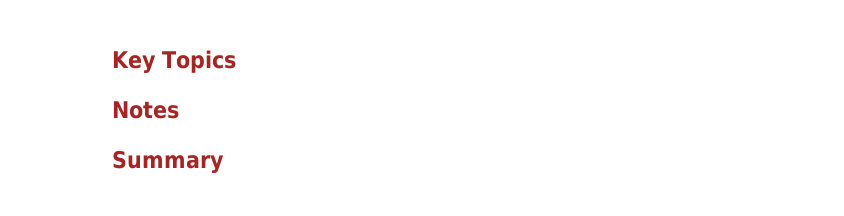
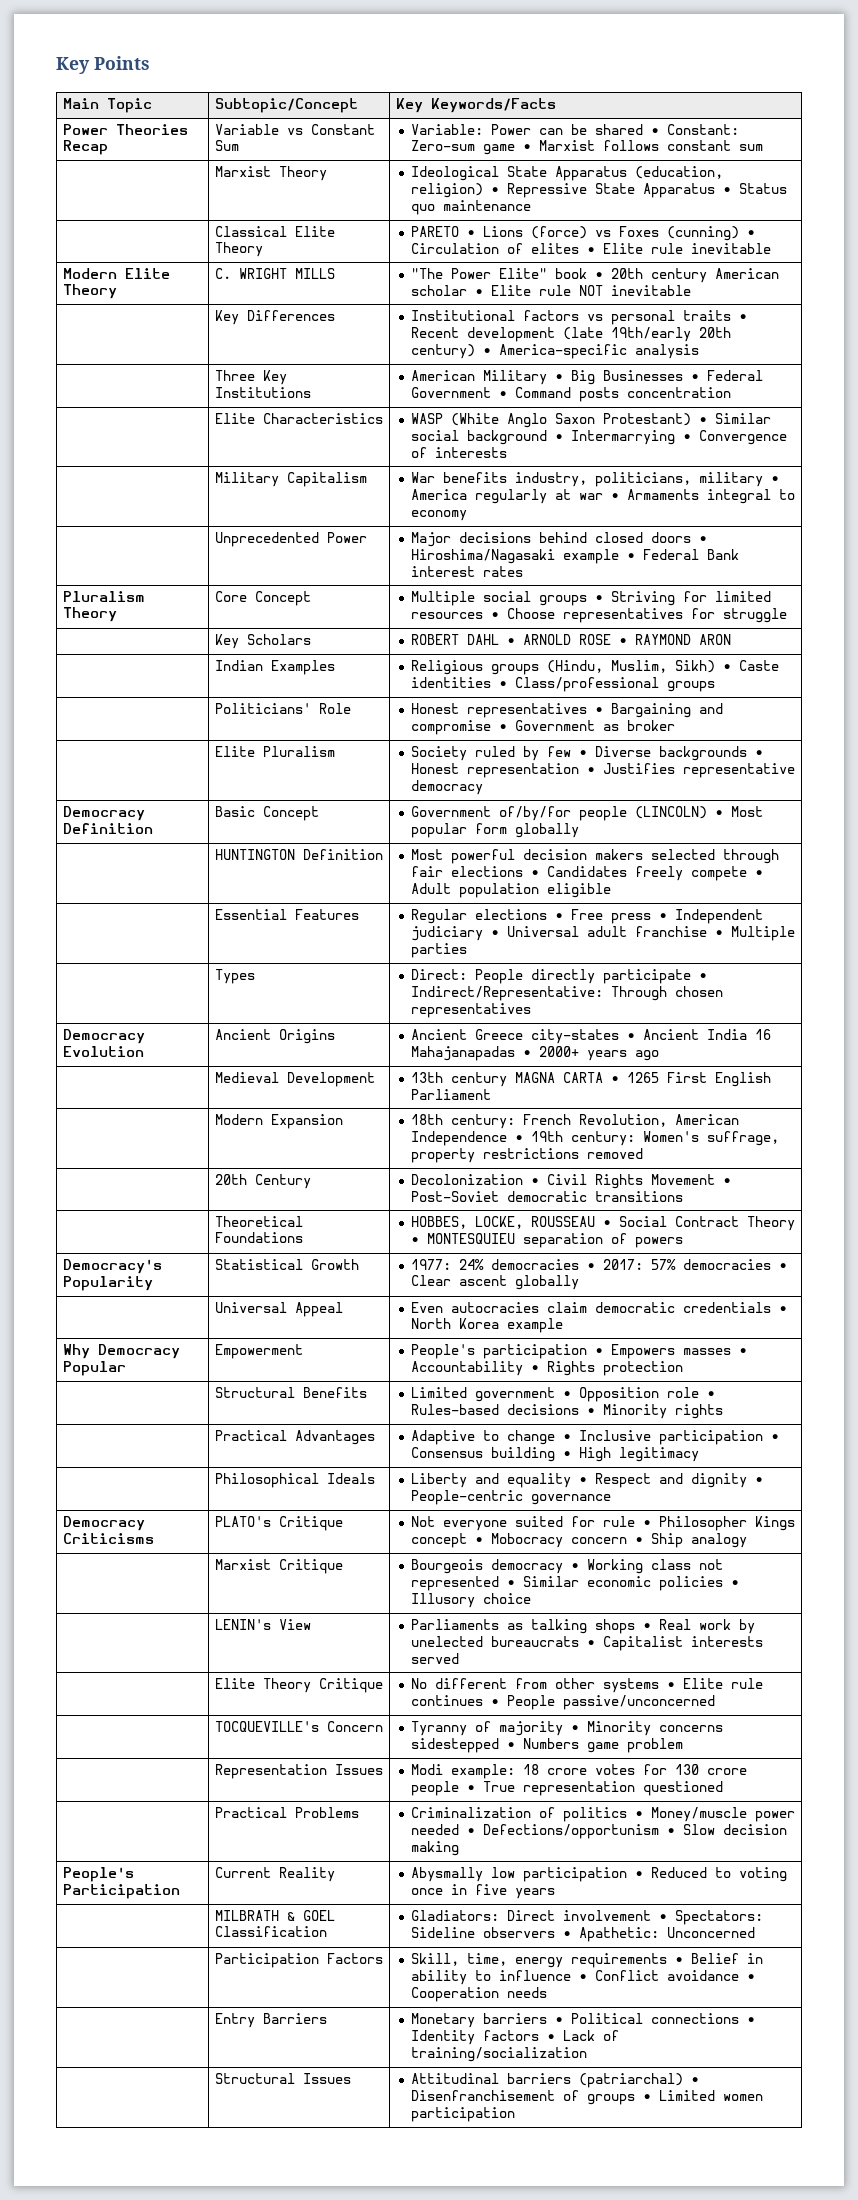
[112,50,236,73] [112,101,179,119] [112,150,224,173] Key Topics // Notes // Summary -> [56,56,150,74] [62,98,152,113] [214,98,358,113] [395,98,556,113] [62,124,188,135] [62,140,108,155] [214,124,375,135] [214,140,239,151] [410,124,739,135] [410,140,763,155] [214,166,327,181] [410,166,723,181] [410,183,787,198] [410,200,531,215] [214,226,335,237] [214,242,263,257] [410,226,755,241] [410,243,771,254] [62,268,170,279] [62,284,117,299] [214,268,335,279] [410,268,779,283] [410,285,691,296] [214,310,335,325] [410,310,747,325] [410,327,731,342] [410,344,699,359] [214,370,287,385] [214,387,311,398] [410,370,763,385] [410,387,731,402] [214,413,383,424] [410,413,771,428] [410,430,787,445] [410,447,507,458] [214,472,367,487] [410,472,779,487] [410,489,795,504] [410,510,467,521] [214,532,367,547] [410,532,707,547] [410,549,739,564] [410,566,523,577] [62,591,145,602] [62,607,117,622] [214,591,311,606] [410,591,771,606] [410,608,787,623] [214,634,311,649] [410,634,731,645] [214,660,335,675] [410,660,779,675] [410,677,715,692] [214,703,351,714] [410,703,723,718] [410,720,675,735] [214,746,335,757] [410,746,763,761] [410,763,795,778] [410,780,483,795] [62,806,145,821] [62,823,153,834] [214,806,319,821] [410,806,763,821] [410,823,579,838] [214,849,383,860] [410,849,779,864] [410,866,763,881] [410,883,611,898] [214,909,359,920] [410,909,763,924] [410,926,795,941] [410,943,467,958] [214,969,255,984] [410,969,707,984] [410,986,723,1001] [410,1003,531,1018] [62,1029,145,1044] [62,1046,144,1057] [214,1029,335,1044] [410,1029,771,1044] [410,1046,659,1061] [214,1072,375,1087] [410,1072,771,1087] [410,1089,491,1100] [214,1114,343,1129] [410,1114,739,1129] [410,1131,779,1146] [410,1148,643,1163] [214,1174,311,1189] [410,1174,731,1189] [410,1191,683,1202] [214,1216,303,1227] [214,1232,303,1243] [410,1216,795,1231] [410,1233,683,1248] [62,1259,162,1274] [62,1276,153,1291] [214,1259,359,1270] [410,1259,787,1270] [410,1275,579,1290] [214,1302,343,1317] [410,1302,787,1313] [410,1318,563,1333] [62,1344,180,1359] [62,1361,126,1376] [214,1344,303,1359] [410,1344,747,1359] [410,1361,683,1376] [214,1387,367,1398] [410,1387,715,1402] [410,1404,723,1419] [214,1430,375,1445] [410,1430,779,1445] [410,1447,699,1462] [214,1473,375,1488] [410,1473,763,1488] [410,1490,611,1505] [62,1516,145,1531] [62,1533,154,1544] [214,1516,343,1531] [410,1516,795,1531] [410,1533,747,1548] [214,1559,343,1574] [410,1559,723,1574] [410,1576,739,1591] [410,1593,531,1608] [214,1619,311,1630] [410,1619,755,1634] [410,1636,763,1651] [410,1653,459,1664] [214,1678,383,1693] [410,1678,763,1693] [410,1695,715,1710] [214,1721,383,1732] [410,1721,723,1736] [410,1738,683,1753] [214,1764,383,1779] [410,1764,747,1779] [410,1781,723,1796] [214,1807,359,1818] [410,1807,795,1822] [410,1824,787,1839] [410,1841,459,1856] [62,1867,134,1882] [62,1884,180,1899] [214,1867,335,1882] [410,1867,787,1882] [410,1884,555,1899] [214,1910,335,1921] [214,1926,327,1937] [410,1910,763,1925] [410,1927,755,1942] [214,1953,383,1968] [410,1953,763,1968] [410,1970,755,1985] [410,1987,547,2002] [214,2013,327,2028] [410,2013,755,2028] [410,2030,619,2045] [410,2047,587,2062] [214,2073,351,2084] [410,2073,699,2088] [410,2090,763,2105] [410,2107,515,2122] Key Points // Main Topic | Subtopic/Concept | Key Keywords/Facts // Power Theories Recap | Variable vs Constant Sum | Variable: Power can be shared • Constant: Zero-sum game • Marxist follows constant sum // | Marxist Theory | Ideological State Apparatus (education, religion) • Repressive State Apparatus • Status quo maintenance // | Classical Elite Theory | PARETO • Lions (force) vs Foxes (cunning) • Circulation of elites • Elite rule inevitable // Modern Elite Theory | C. WRIGHT MILLS | "The Power Elite" book • 20th century American scholar • Elite rule NOT inevitable // | Key Differences | Institutional factors vs personal traits • Recent development (late 19th/early 20th century) • America-specific analysis // | Three Key Institutions | American Military • Big Businesses • Federal Government • Command posts concentration // | Elite Characteristics | WASP (White Anglo Saxon Protestant) • Similar social background • Intermarrying • Convergence of interests // | Military Capitalism | War benefits industry, politicians, military • America regularly at war • Armaments integral to economy // | Unprecedented Power | Major decisions behind closed doors • Hiroshima/Nagasaki example • Federal Bank interest rates // Pluralism Theory | Core Concept | Multiple social groups • Striving for limited resources • Choose representatives for struggle // | Key Scholars | ROBERT DAHL • ARNOLD ROSE • RAYMOND ARON // | Indian Examples | Religious groups (Hindu, Muslim, Sikh) • Caste identities • Class/professional groups // | Politicians' Role | Honest representatives • Bargaining and compromise • Government as broker // | Elite Pluralism | Society ruled by few • Diverse backgrounds • Honest representation • Justifies representative democracy // Democracy Definition | Basic Concept | Government of/by/for people (LINCOLN) • Most popular form globally // | HUNTINGTON Definition | Most powerful decision makers selected through fair elections • Candidates freely compete • Adult population eligible // | Essential Features | Regular elections • Free press • Independent judiciary • Universal adult franchise • Multiple parties // | Types | Direct: People directly participate • Indirect/Representative: Through chosen representatives // Democracy Evolution | Ancient Origins | Ancient Greece city-states • Ancient India 16 Mahajanapadas • 2000+ years ago // | Medieval Development | 13th century MAGNA CARTA • 1265 First English Parliament // | Modern Expansion | 18th century: French Revolution, American Independence • 19th century: Women's suffrage, property restrictions removed // | 20th Century | Decolonization • Civil Rights Movement • Post-Soviet democratic transitions // | Theoretical Foundations | HOBBES, LOCKE, ROUSSEAU • Social Contract Theory • MONTESQUIEU separation of powers // Democracy's Popularity | Statistical Growth | 1977: 24% democracies • 2017: 57% democracies • Clear ascent globally // | Universal Appeal | Even autocracies claim democratic credentials • North Korea example // Why Democracy Popular | Empowerment | People's participation • Empowers masses • Accountability • Rights protection // | Structural Benefits | Limited government • Opposition role • Rules-based decisions • Minority rights // | Practical Advantages | Adaptive to change • Inclusive participation • Consensus building • High legitimacy // | Philosophical Ideals | Liberty and equality • Respect and dignity • People-centric governance // Democracy Criticisms | PLATO's Critique | Not everyone suited for rule • Philosopher Kings concept • Mobocracy concern • Ship analogy // | Marxist Critique | Bourgeois democracy • Working class not represented • Similar economic policies • Illusory choice // | LENIN's View | Parliaments as talking shops • Real work by unelected bureaucrats • Capitalist interests served // | Elite Theory Critique | No different from other systems • Elite rule continues • People passive/unconcerned // | TOCQUEVILLE's Concern | Tyranny of majority • Minority concerns sidestepped • Numbers game problem // | Representation Issues | Modi example: 18 crore votes for 130 crore people • True representation questioned // | Practical Problems | Criminalization of politics • Money/muscle power needed • Defections/opportunism • Slow decision making // People's Participation | Current Reality | Abysmally low participation • Reduced to voting once in five years // | MILBRATH & GOEL Classification | Gladiators: Direct involvement • Spectators: Sideline observers • Apathetic: Unconcerned // | Participation Factors | Skill, time, energy requirements • Belief in ability to influence • Conflict avoidance • Cooperation needs // | Entry Barriers | Monetary barriers • Political connections • Identity factors • Lack of training/socialization // | Structural Issues | Attitudinal barriers (patriarchal) • Disenfranchisement of groups • Limited women participation

